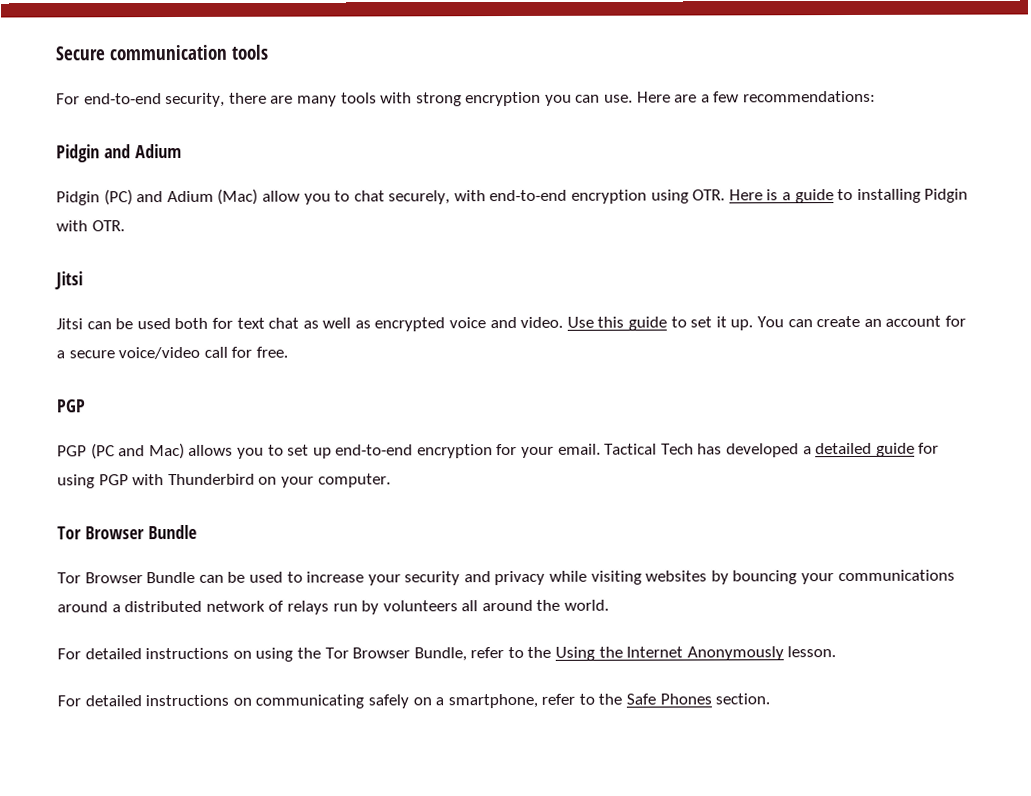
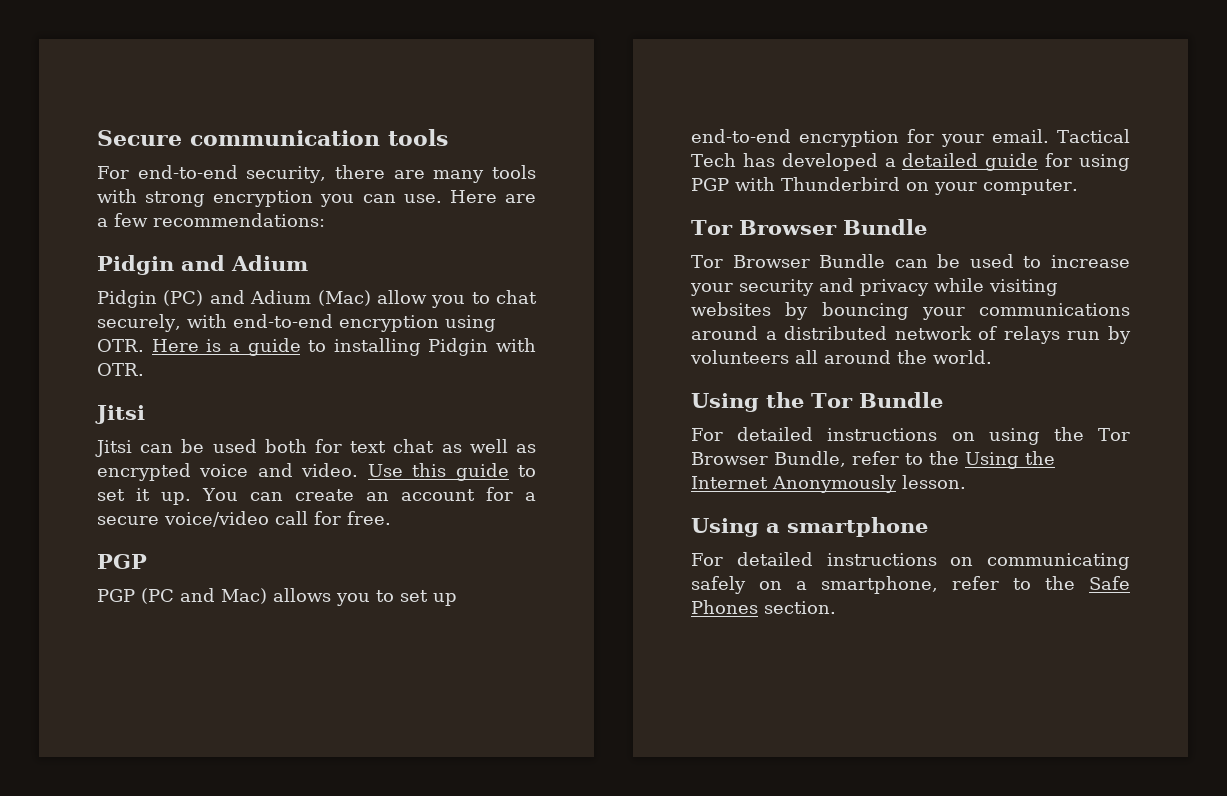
(610, 605) none -> [691,392,943,412] // Using the Tor Bundle
(837, 652) none -> [691,517,928,537] // Using a smartphone

